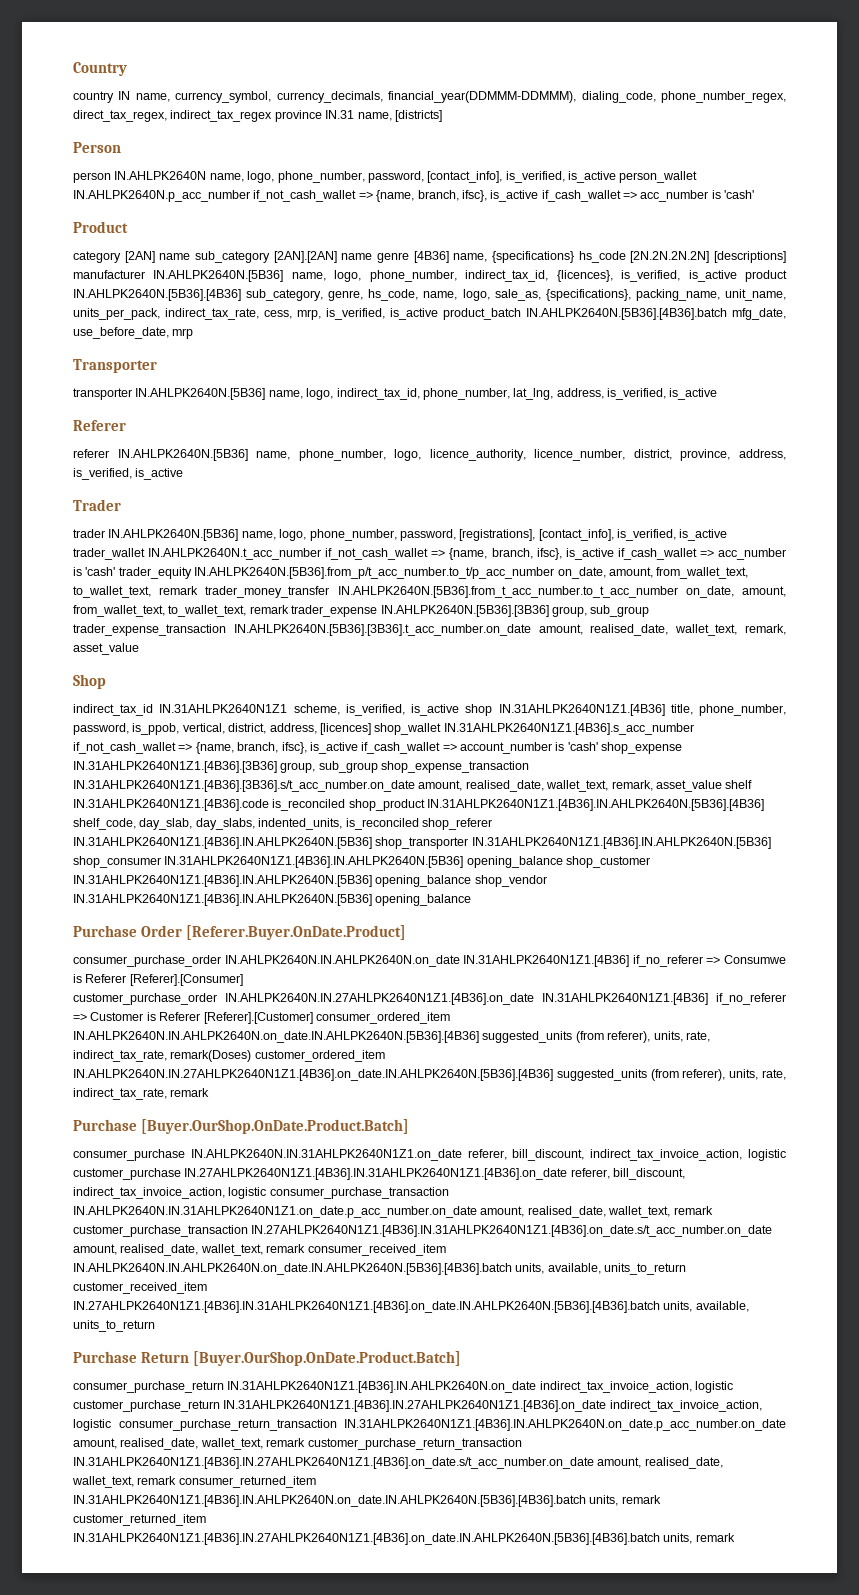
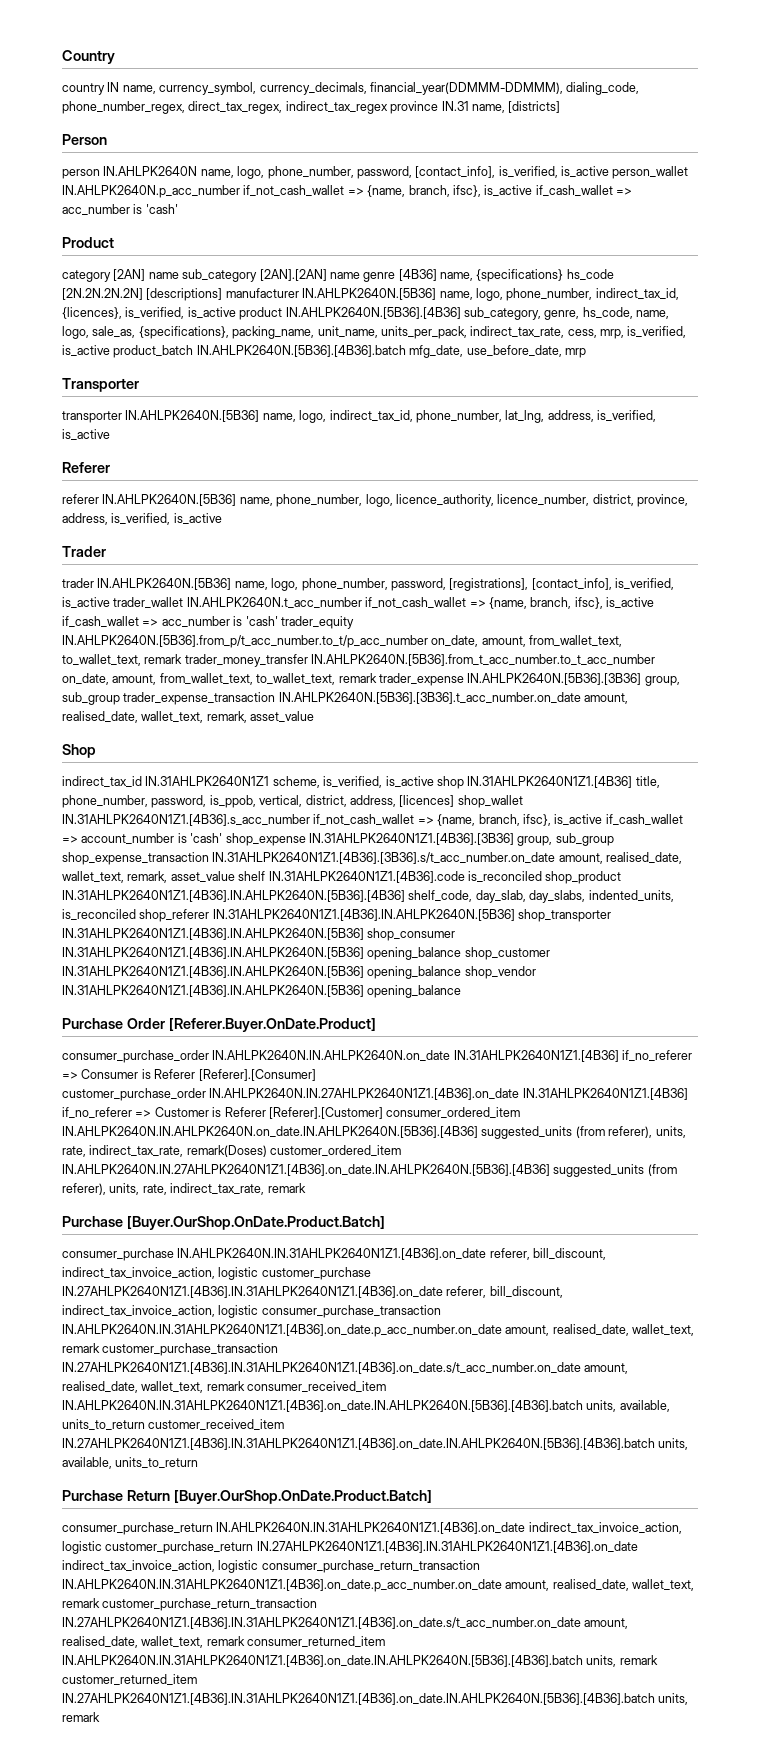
[724,955,787,964] Consumwe -> [81,1069,139,1079] Consumer
[190,1149,462,1161] IN.AHLPK2640N.IN.31AHLPK2640N1Z1.on_date -> [177,1248,487,1260] IN.AHLPK2640N.IN.31AHLPK2640N1Z1.[4B36].on_date
[73,1206,477,1218] IN.AHLPK2640N.IN.31AHLPK2640N1Z1.on_date.p_acc_number.on_date -> [62,1324,502,1337] IN.AHLPK2640N.IN.31AHLPK2640N1Z1.[4B36].on_date.p_acc_number.on_date
[73,1263,512,1275] IN.AHLPK2640N.IN.AHLPK2640N.on_date.IN.AHLPK2640N.[5B36].[4B36].batch -> [62,1400,583,1412] IN.AHLPK2640N.IN.31AHLPK2640N1Z1.[4B36].on_date.IN.AHLPK2640N.[5B36].[4B36].batch
[227,1381,537,1393] IN.31AHLPK2640N1Z1.[4B36].IN.AHLPK2640N.on_date -> [216,1522,526,1534] IN.AHLPK2640N.IN.31AHLPK2640N1Z1.[4B36].on_date
[223,1400,607,1412] IN.31AHLPK2640N1Z1.[4B36].IN.27AHLPK2640N1Z1.[4B36].on_date -> [256,1541,638,1553] IN.27AHLPK2640N1Z1.[4B36].IN.31AHLPK2640N1Z1.[4B36].on_date
[344,1419,786,1431] IN.31AHLPK2640N1Z1.[4B36].IN.AHLPK2640N.on_date.p_acc_number.on_date -> [62,1579,502,1592] IN.AHLPK2640N.IN.31AHLPK2640N1Z1.[4B36].on_date.p_acc_number.on_date
[73,1457,594,1469] IN.31AHLPK2640N1Z1.[4B36].IN.27AHLPK2640N1Z1.[4B36].on_date.s/t_acc_number.on_date -> [62,1617,581,1629] IN.27AHLPK2640N1Z1.[4B36].IN.31AHLPK2640N1Z1.[4B36].on_date.s/t_acc_number.on_date
[73,1495,586,1507] IN.31AHLPK2640N1Z1.[4B36].IN.AHLPK2640N.on_date.IN.AHLPK2640N.[5B36].[4B36].batch -> [62,1655,583,1667] IN.AHLPK2640N.IN.31AHLPK2640N1Z1.[4B36].on_date.IN.AHLPK2640N.[5B36].[4B36].batch
[73,1533,660,1545] IN.31AHLPK2640N1Z1.[4B36].IN.27AHLPK2640N1Z1.[4B36].on_date.IN.AHLPK2640N.[5B36].[4B36].batch -> [62,1693,655,1705] IN.27AHLPK2640N1Z1.[4B36].IN.31AHLPK2640N1Z1.[4B36].on_date.IN.AHLPK2640N.[5B36].[4B36].batch

